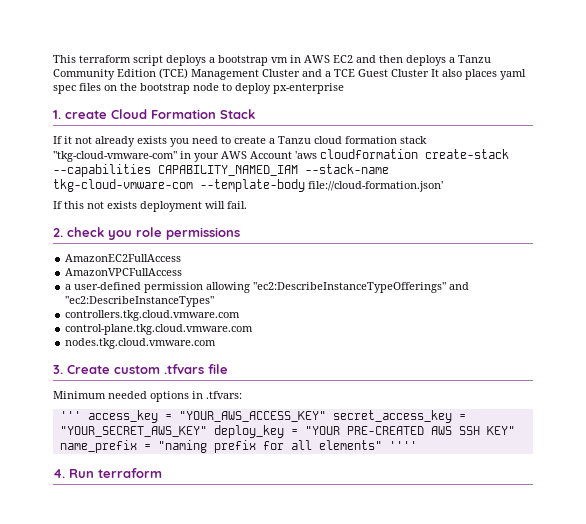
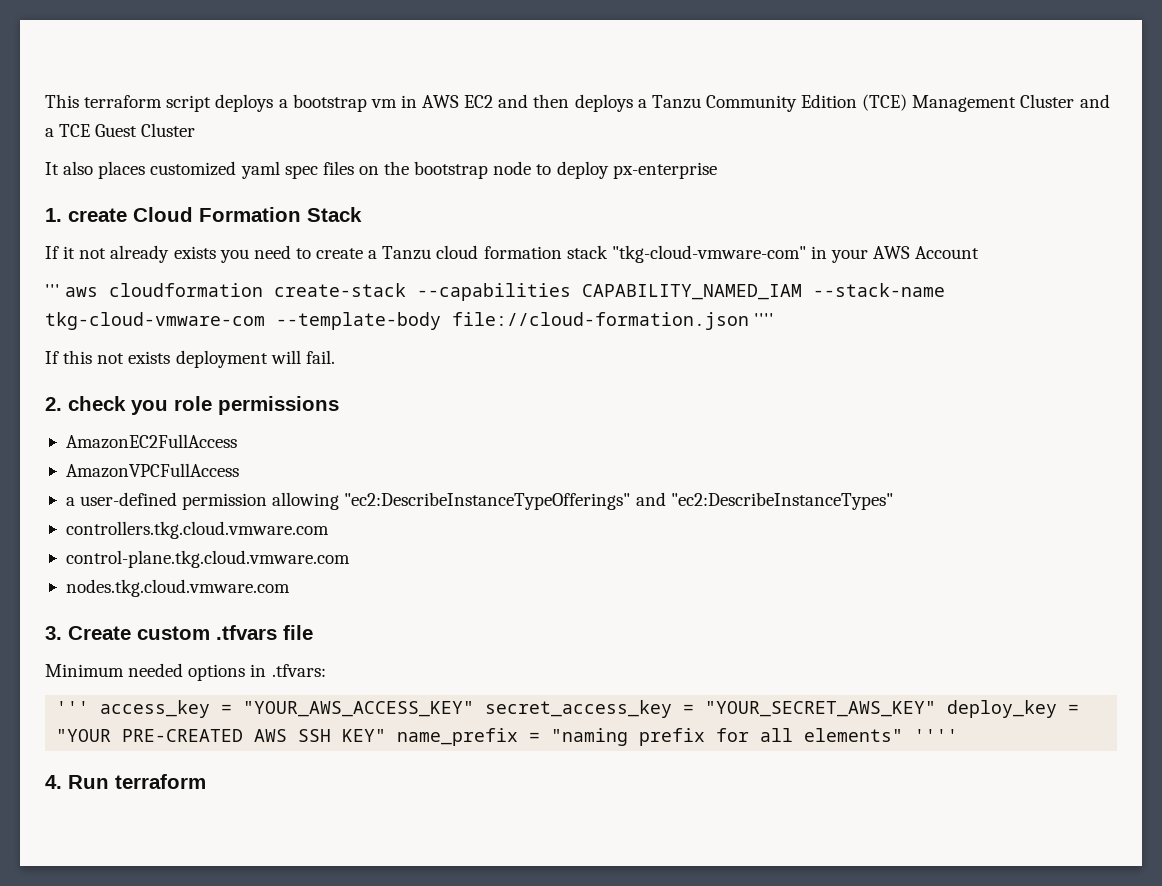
(429, 73) none -> (196, 130) //
(497, 74) none -> [150,161,237,176] customized
[295,151,317,159] 'aws -> [45,284,99,297] // ''' aws
[308,181,443,192] file://cloud-formation.json' -> [452,312,775,330] file://cloud-formation.json ''''

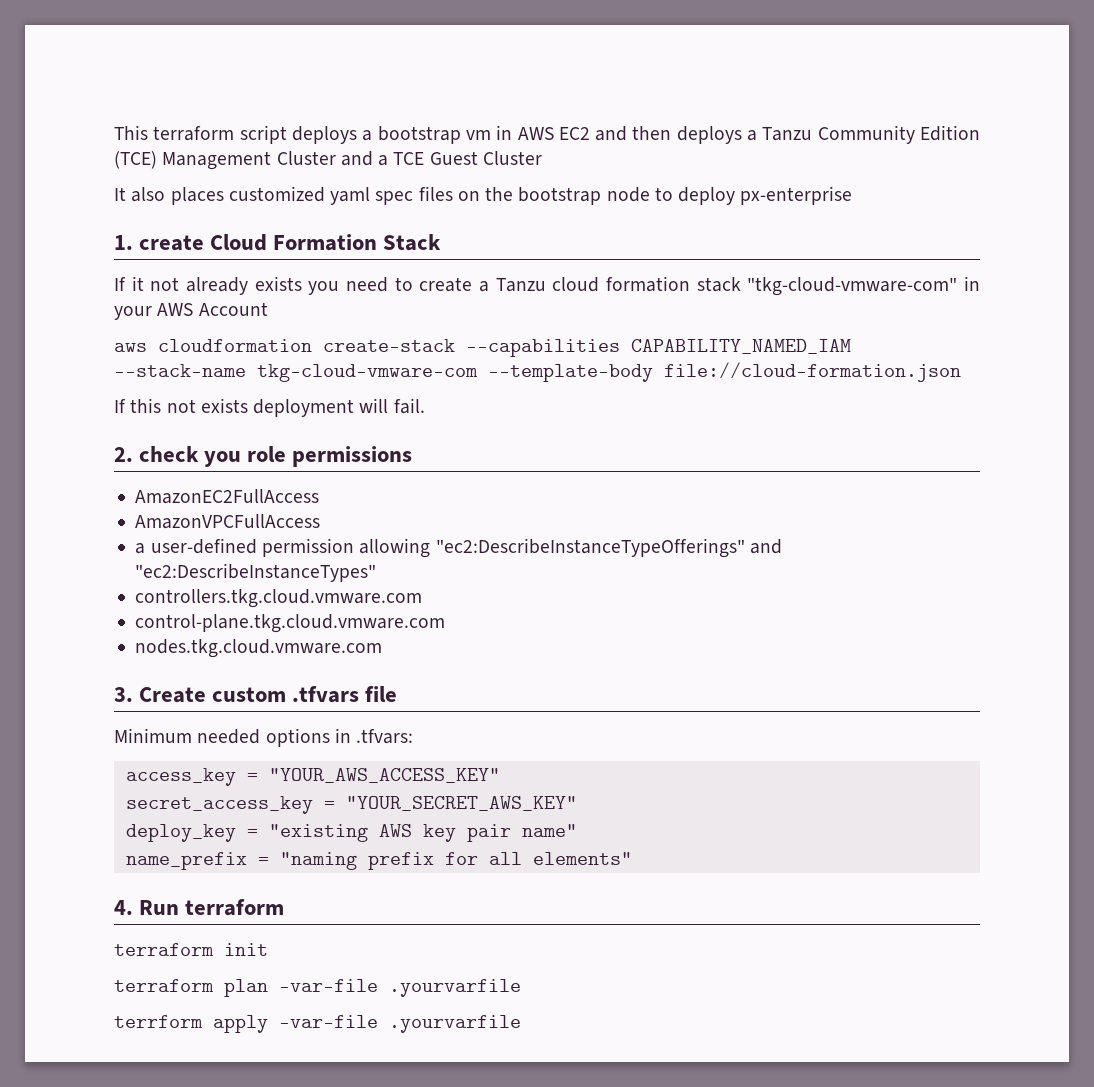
[45,284,60,297] ''' -> (268, 309) none
[754,313,775,326] '''' -> (961, 372) none
[56,701,90,714] ''' -> (414, 736) none
(475, 709) none -> (500, 775) //
(937, 709) none -> (577, 803) //
[56,729,387,742] "YOUR PRE-CREATED AWS SSH KEY" -> [268,824,577,842] "existing AWS key pair name" //
[914,729,959,742] '''' -> (632, 858) none
(206, 781) none -> [114,943,268,956] [114,979,521,997] [114,1015,521,1033] // terraform init // terraform plan -var-file .yourvarfile // terrform apply -var-file .yourvarfile

